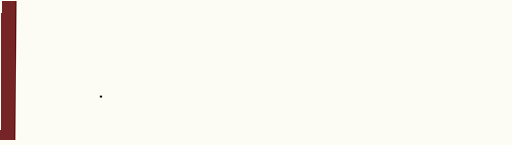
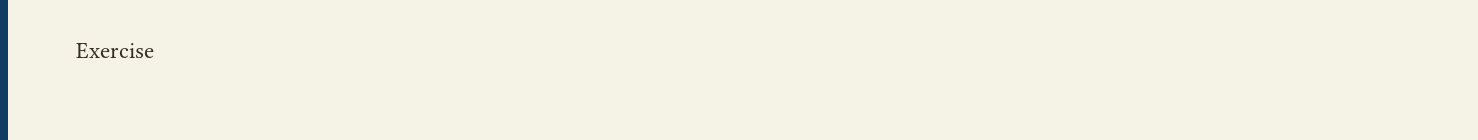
[98,94,104,98] . -> [76,42,154,59] Exercise

